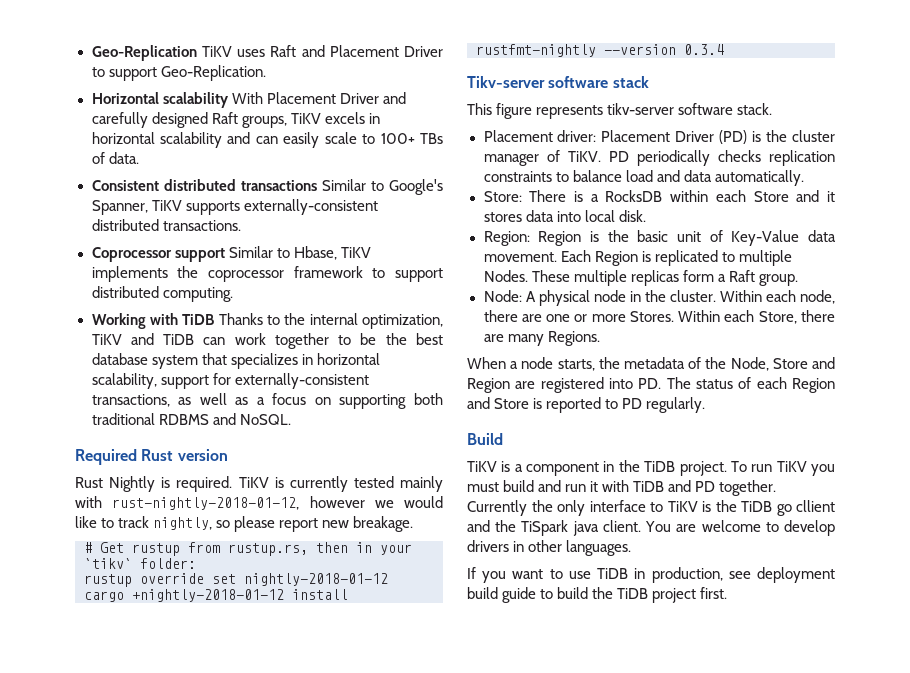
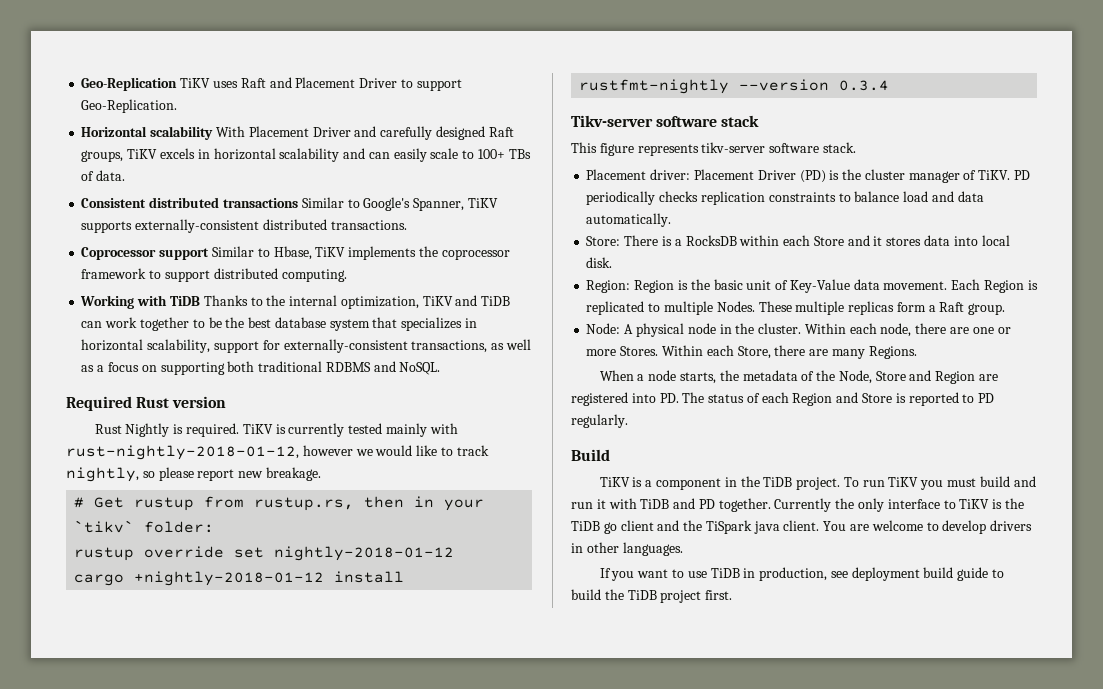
[796,500,835,512] cllient -> [620,520,654,531] client

